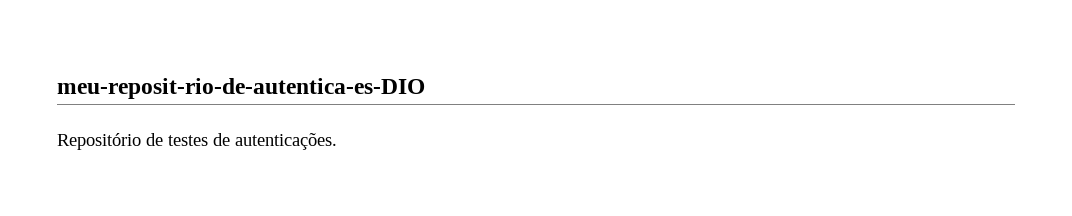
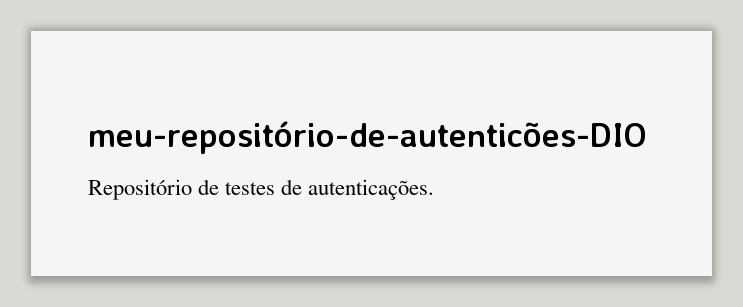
[57,78,425,99] meu-reposit-rio-de-autentica-es-DIO -> [88,121,647,154] meu-repositório-de-autenticões-DIO

